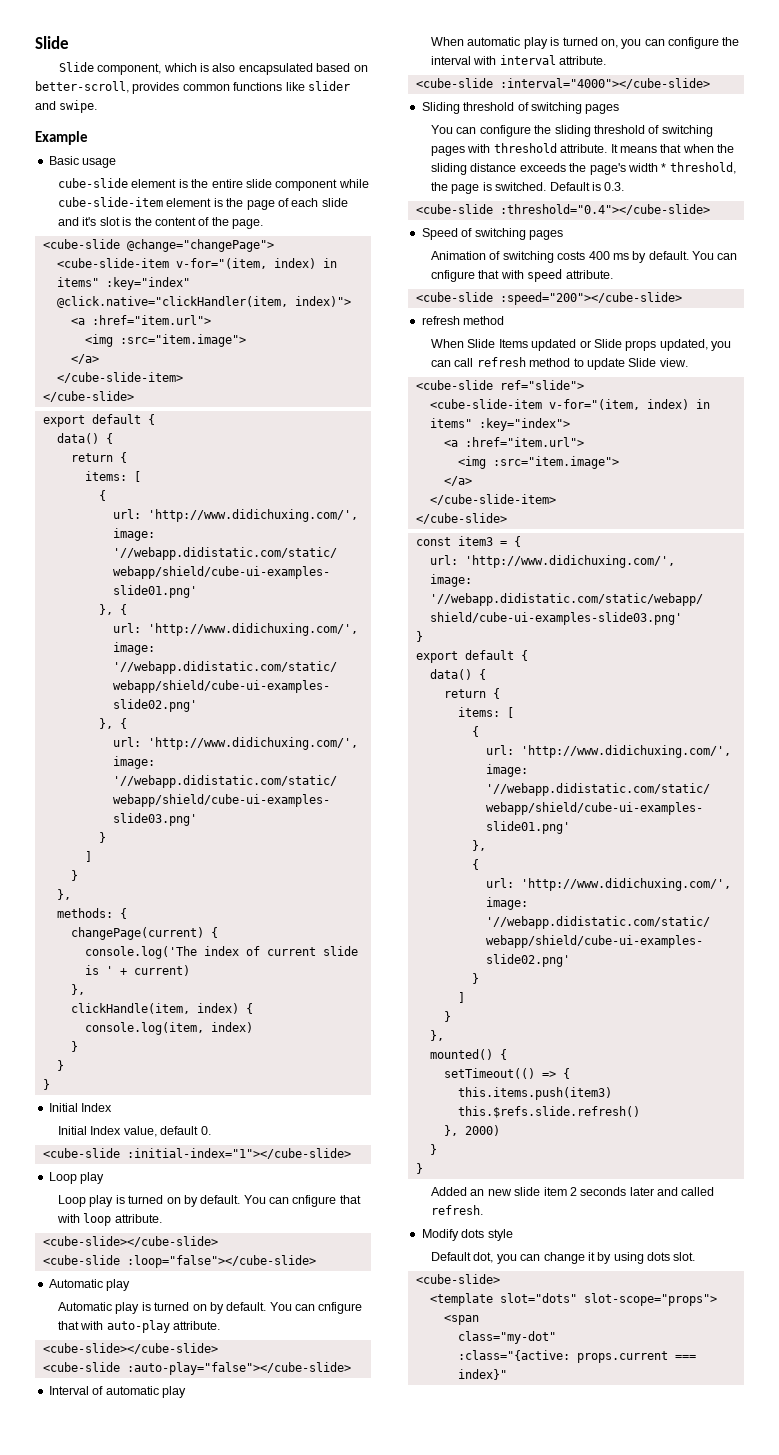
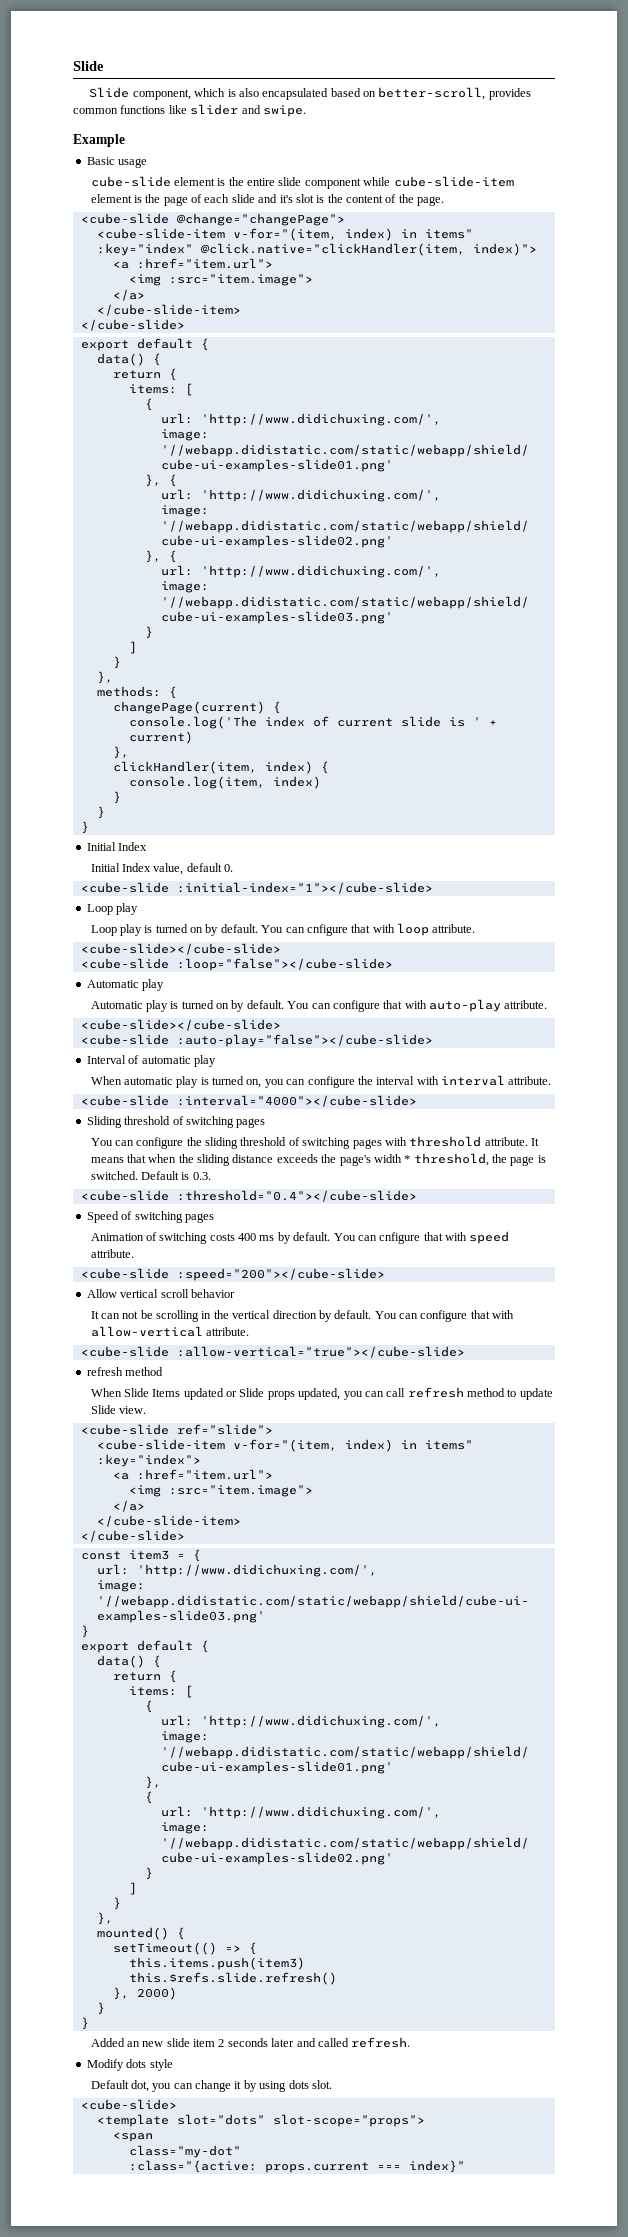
[70,1003,190,1014] clickHandle(item, -> [112,761,257,774] clickHandler(item,
[318,1302,363,1314] cnfigure -> [332,1000,380,1012] configure
(682, 298) none -> [86,1289,235,1298] [90,1310,515,1322] [90,1326,249,1337] [80,1346,465,1358] // Allow vertical scroll behavior // It can not be scrolling in the vertical direction by default. You can configure that with allow-vertical attribute. // <cube-slide :allow-vertical="true"></cube-slide>

